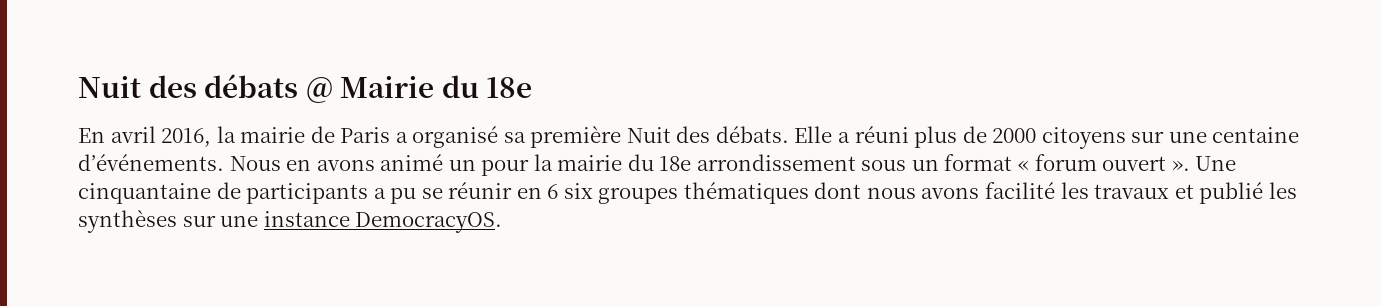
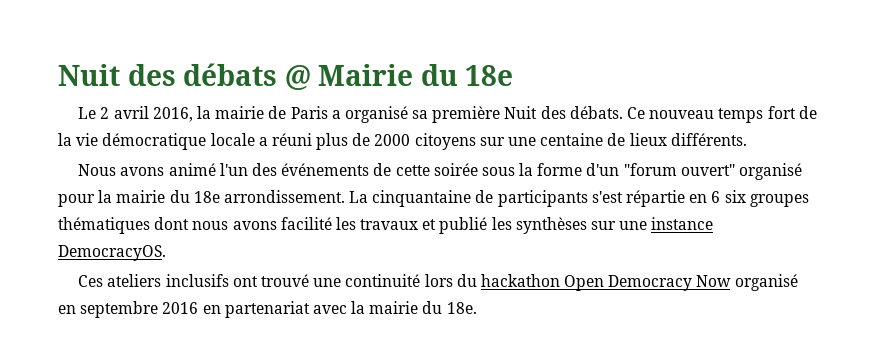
[78,128,105,143] En -> [78,107,110,119] Le 2
[794,126,833,143] Elle -> [627,106,817,123] [58,133,255,150] Ce nouveau temps fort de la vie démocratique locale
[78,154,476,171] d’événements. Nous en avons animé un -> [607,133,747,146] [78,163,803,180] de lieux différents. // Nous avons animé l'un des événements de cette soirée sous la forme d'un "forum ouvert" organisé
[696,154,1237,171] [78,182,513,204] arrondissement sous un format « forum ouvert ». Une cinquantaine de participants a pu se réunir -> [223,190,686,207] arrondissement. La cinquantaine de participants s'est répartie
(503, 222) none -> [78,274,798,291] [58,301,477,318] // Ces ateliers inclusifs ont trouvé une continuité lors du hackathon Open Democracy Now organisé en septembre 2016 en partenariat avec la mairie du 18e.

